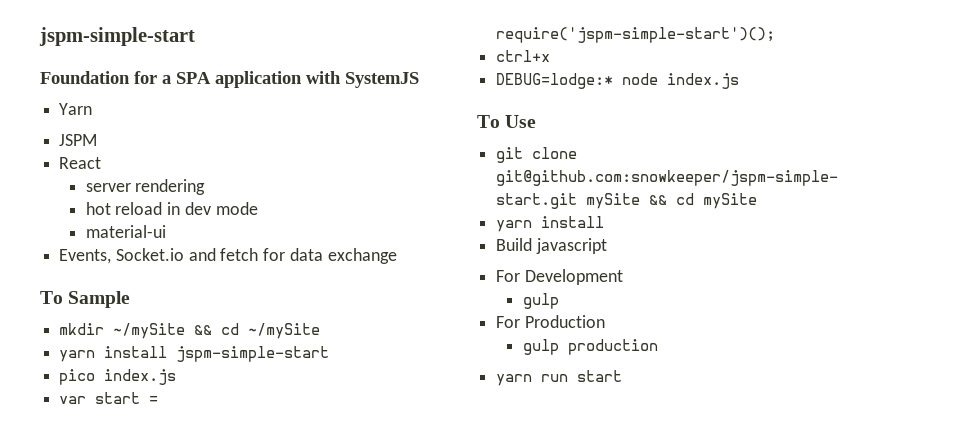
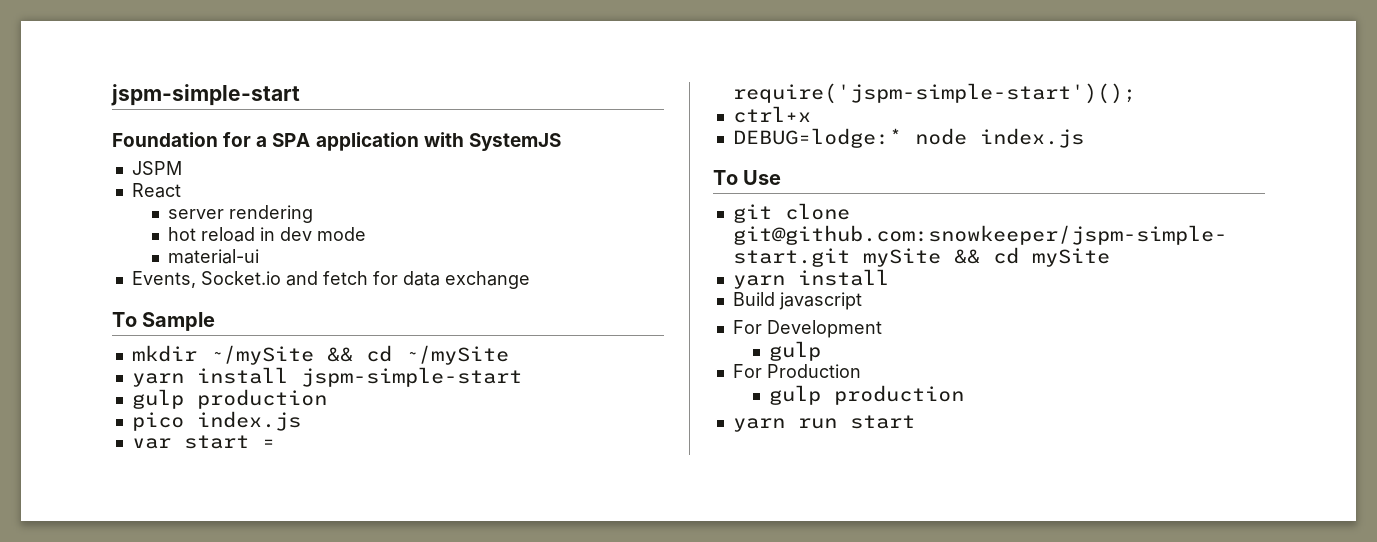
[59,103,93,115] // Yarn -> (561, 142) none
(330, 354) none -> [131,389,327,409] // gulp production

